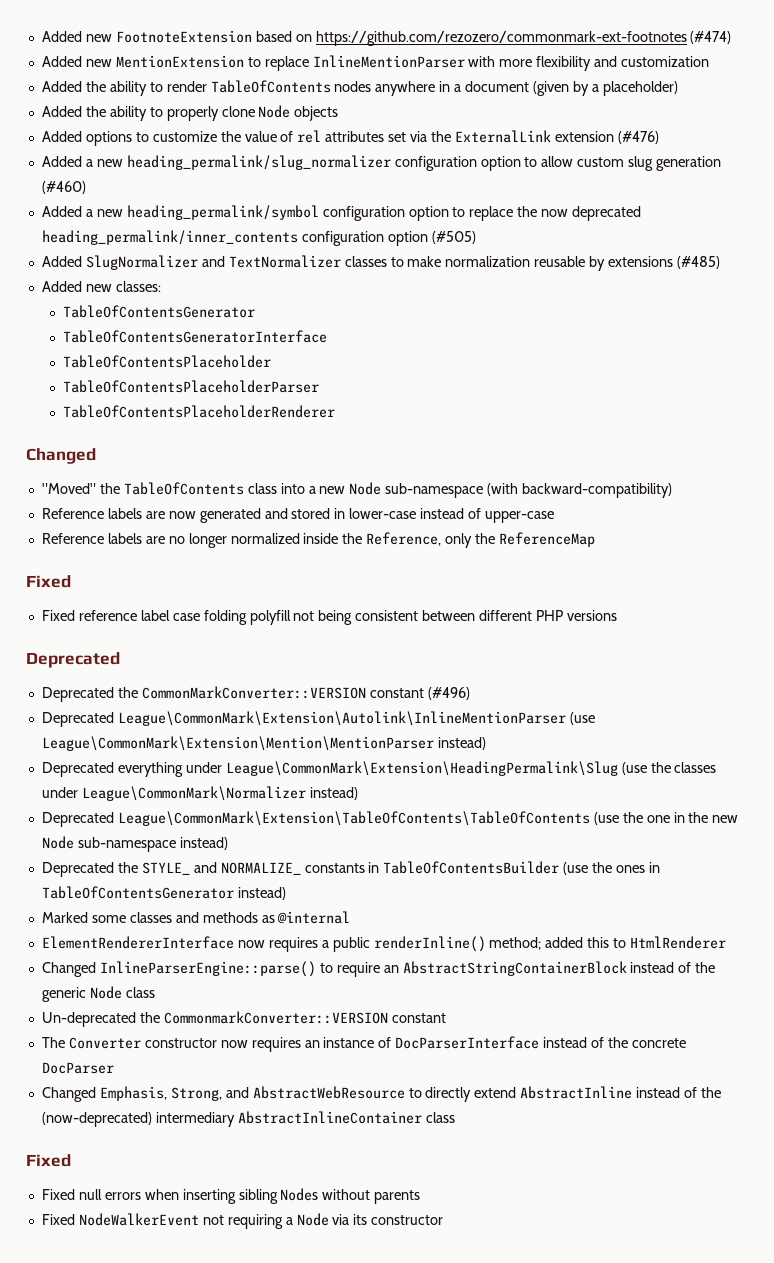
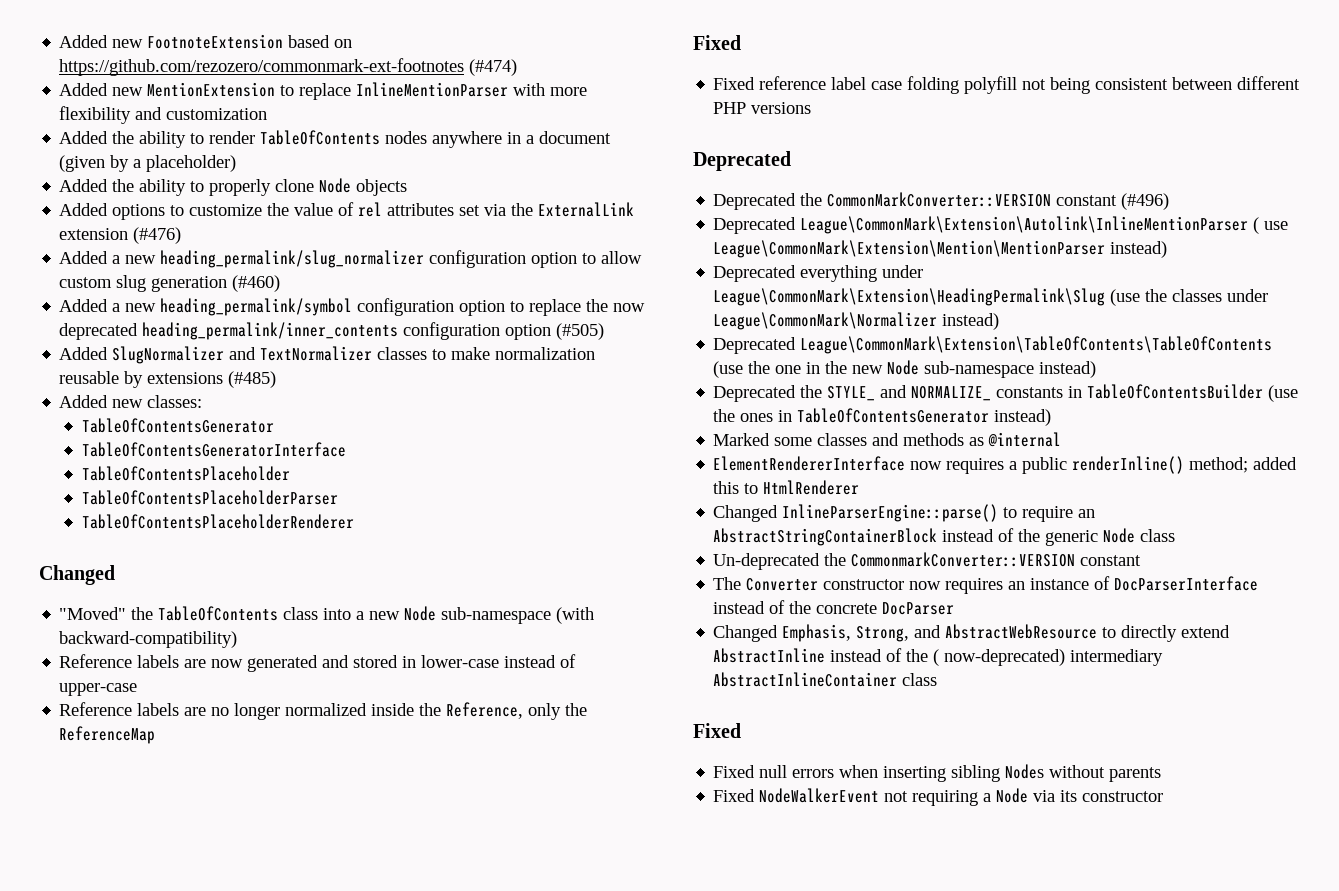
[569,712,595,725] (use -> [1253,217,1289,234] ( use
[41,1112,152,1127] (now-deprecated) -> [933,649,1066,666] ( now-deprecated)

